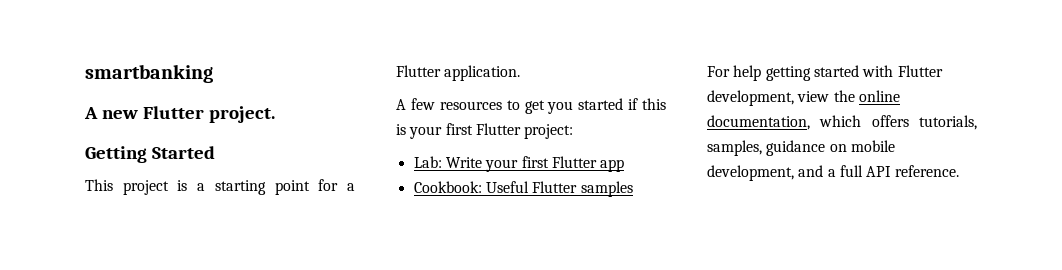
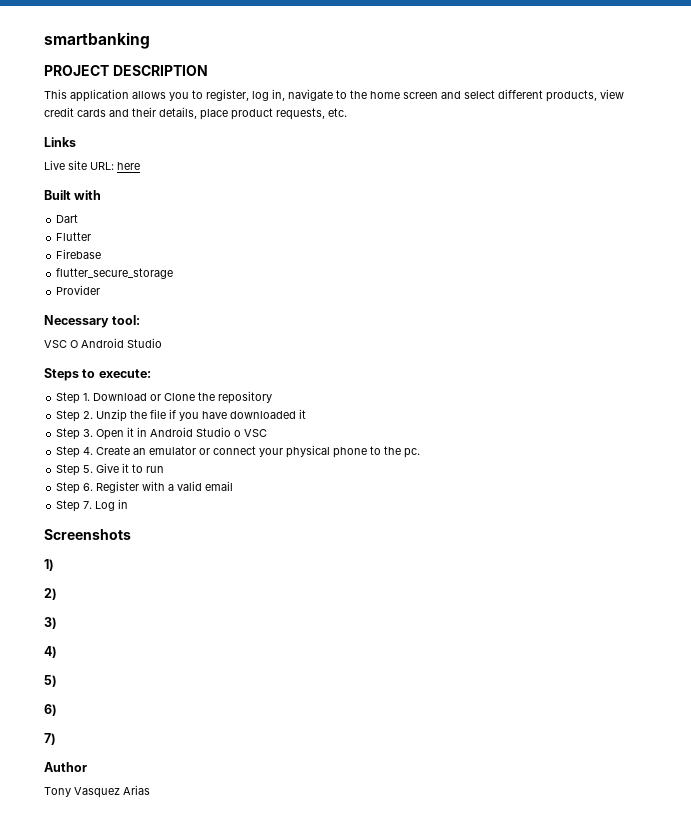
[84,106,275,123] [85,146,215,163] [85,179,355,195] [396,65,521,81] [396,98,666,114] [396,123,574,139] [413,156,625,172] [413,181,633,197] [707,65,943,81] [707,90,900,106] [707,115,977,130] [707,140,895,156] [707,165,959,181] A new Flutter project. // Getting Started // This project is a starting point for a Flutter application. // A few resources to get you started if this is your first Flutter project: // Lab: Write your first Flutter app // Cookbook: Useful Flutter samples // For help getting started with Flutter development, view the online documentation, which offers tutorials, samples, guidance on mobile development, and a full API reference. -> [44,65,208,76] [44,89,624,102] [44,107,347,120] [44,137,76,147] [44,160,140,170] [44,190,102,200] [56,214,79,223] [56,232,92,241] [56,249,102,259] [56,268,174,279] [56,285,101,295] [44,315,141,328] [44,338,162,348] [44,368,151,381] [56,391,273,404] [56,409,307,422] [56,427,268,440] [56,445,421,458] [56,463,165,476] [56,481,234,494] [56,499,129,512] [44,529,131,540] [44,559,54,571] [44,588,57,600] [44,617,57,629] [44,646,57,658] [44,675,57,687] [44,704,57,716] [44,733,56,745] [44,762,87,772] [44,785,150,798] PROJECT DESCRIPTION // This application allows you to register, log in, navigate to the home screen and select different products, view credit cards and their details, place product requests, etc. // Links // Live site URL: here // Built with // Dart // Flutter // Firebase // flutter_secure_storage // Provider // Necessary tool: // VSC O Android Studio // Steps to execute: // Step 1. Download or Clone the repository // Step 2. Unzip the file if you have downloaded it // Step 3. Open it in Android Studio o VSC // Step 4. Create an emulator or connect your physical phone to the pc. // Step 5. Give it to run // Step 6. Register with a valid email // Step 7. Log in // Screenshots // 1) // 2) // 3) // 4) // 5) // 6) // 7) // Author // Tony Vasquez Arias

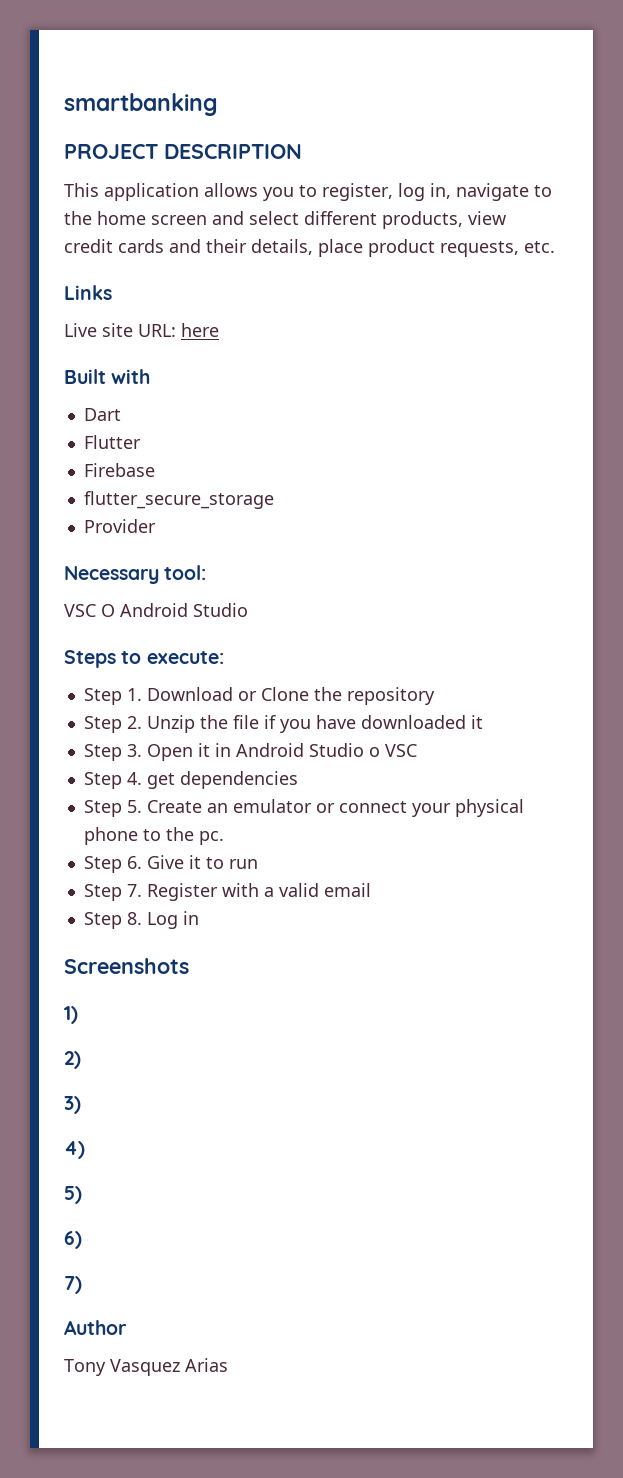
(94, 451) none -> [146,771,298,789] [83,800,142,817] get dependencies // Step 5.
[83,465,94,473] 5. -> [126,856,142,869] 6.
[83,483,94,491] 6. -> [126,884,142,897] 7.
[83,501,93,509] 7. -> [126,912,142,925] 8.

